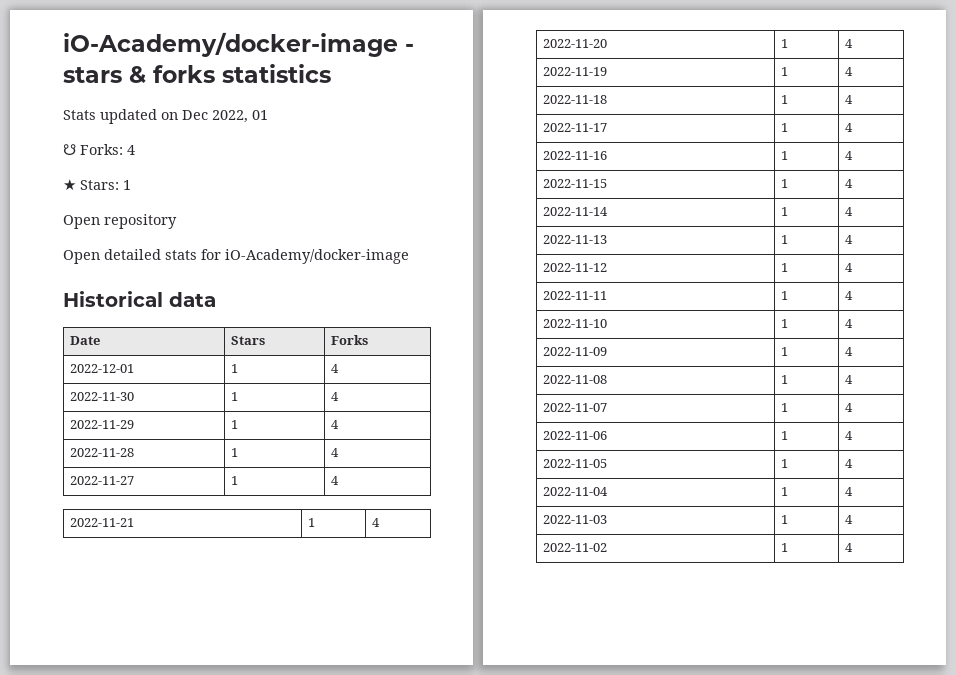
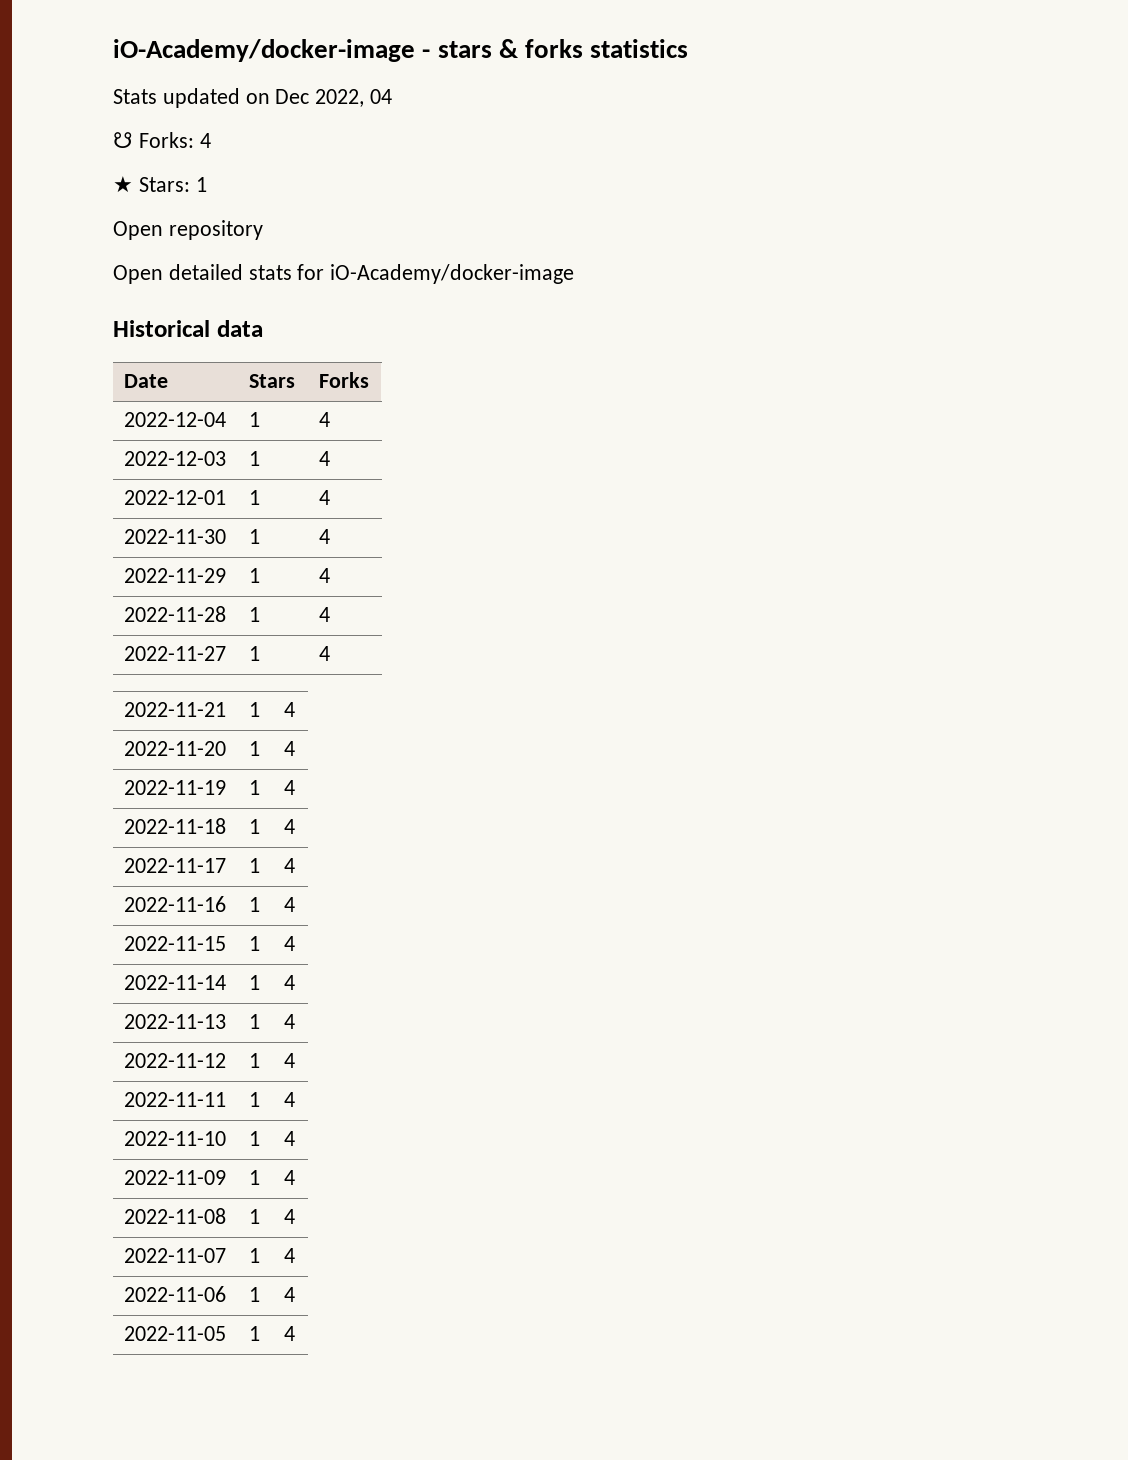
[252,110,268,120] 01 -> [370,89,393,104] 04
(368, 340) none -> [124,412,227,427] [249,412,261,427] [319,412,331,427] [124,451,227,466] [249,451,261,466] [319,451,331,466] // 2022-12-04 | 1 | 4 // 2022-12-03 | 1 | 4
[542,487,608,496] [780,487,788,496] [844,487,853,496] [542,515,607,524] [780,515,788,524] [844,515,853,524] [542,543,607,552] [780,543,788,552] [844,543,853,552] // 2022-11-04 | 1 | 4 // 2022-11-03 | 1 | 4 // 2022-11-02 | 1 | 4 -> (296, 1333) none

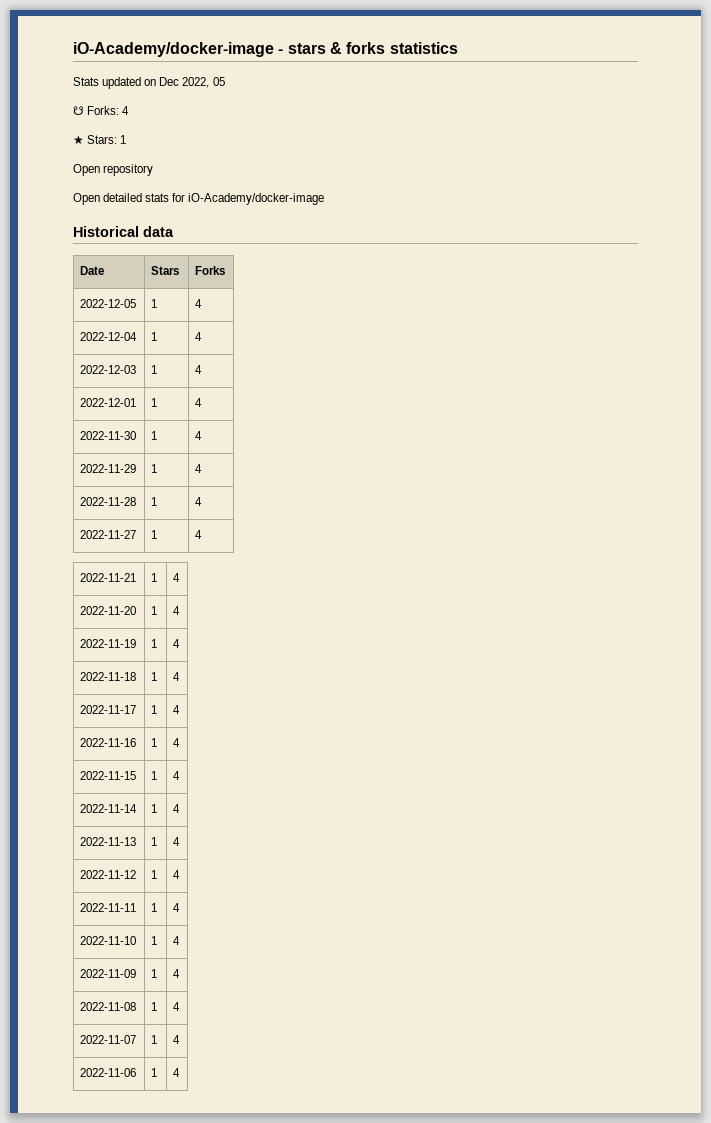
[370,89,393,104] 04 -> [212,77,225,86] 05
(370, 380) none -> [80,299,137,308] [151,299,158,308] [195,299,203,308] // 2022-12-05 | 1 | 4
[124,1326,227,1341] [249,1326,261,1341] [284,1326,296,1341] // 2022-11-05 | 1 | 4 -> (181, 1072) none

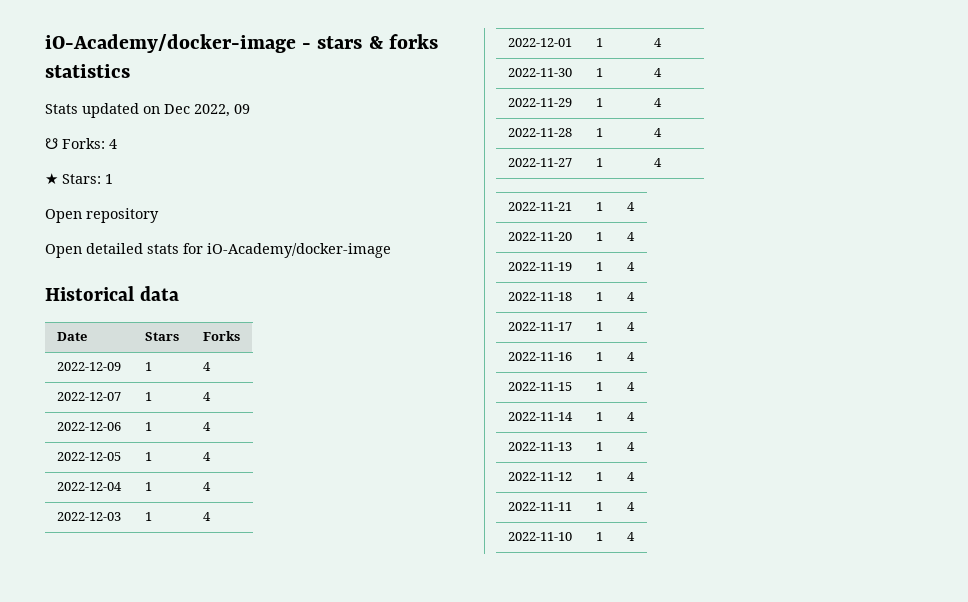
[212,77,225,86] 05 -> [234,104,250,114] 09
(226, 270) none -> [56,362,121,371] [144,362,152,371] [202,362,211,371] [56,392,121,401] [144,392,152,401] [202,392,211,401] [56,422,121,431] [144,422,152,431] [202,422,211,431] // 2022-12-09 | 1 | 4 // 2022-12-07 | 1 | 4 // 2022-12-06 | 1 | 4
[80,969,137,978] [151,969,158,978] [173,969,181,978] [80,1002,137,1011] [151,1002,158,1011] [173,1002,181,1011] [80,1035,137,1044] [151,1035,158,1044] [173,1035,181,1044] [80,1068,137,1077] [151,1068,158,1077] [173,1068,181,1077] // 2022-11-09 | 1 | 4 // 2022-11-08 | 1 | 4 // 2022-11-07 | 1 | 4 // 2022-11-06 | 1 | 4 -> (635, 536) none

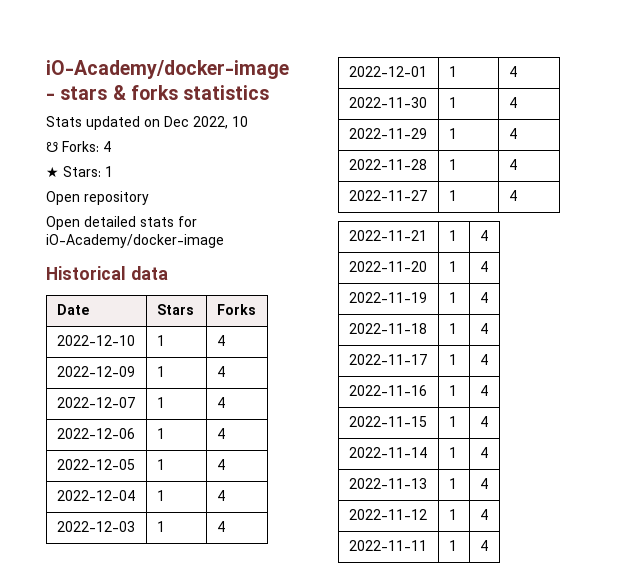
[234,104,250,114] 09 -> [232,116,248,127] 10
(240, 336) none -> [56,335,135,346] [156,335,165,346] [216,335,225,346] // 2022-12-10 | 1 | 4
[507,532,572,541] [595,532,603,541] [626,532,635,541] // 2022-11-10 | 1 | 4 -> (488, 545) none

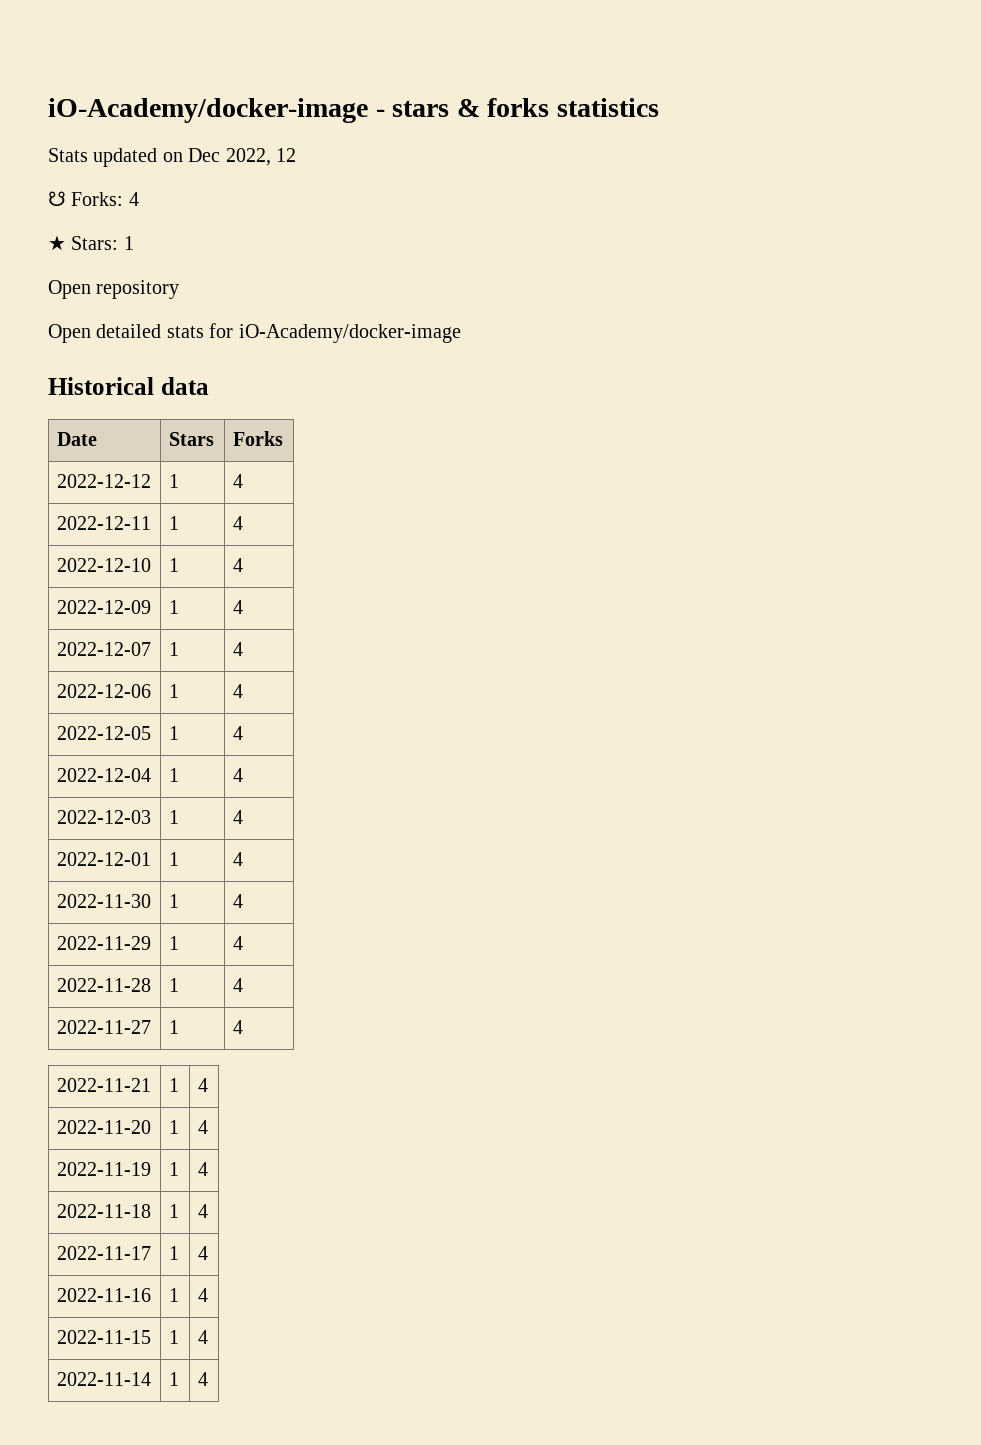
[232,116,248,127] 10 -> [276,148,296,162] 12
(256, 309) none -> [56,474,151,488] [168,474,179,488] [232,474,243,488] [56,516,151,530] [168,516,179,530] [232,516,243,530] // 2022-12-12 | 1 | 4 // 2022-12-11 | 1 | 4
[348,478,427,489] [448,478,457,489] [479,478,488,489] [348,509,427,520] [448,509,457,520] [479,509,488,520] [348,540,427,551] [448,540,457,551] [479,540,488,551] // 2022-11-13 | 1 | 4 // 2022-11-12 | 1 | 4 // 2022-11-11 | 1 | 4 -> (208, 1379) none

